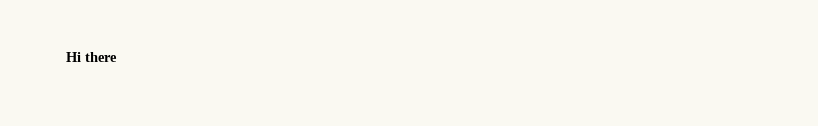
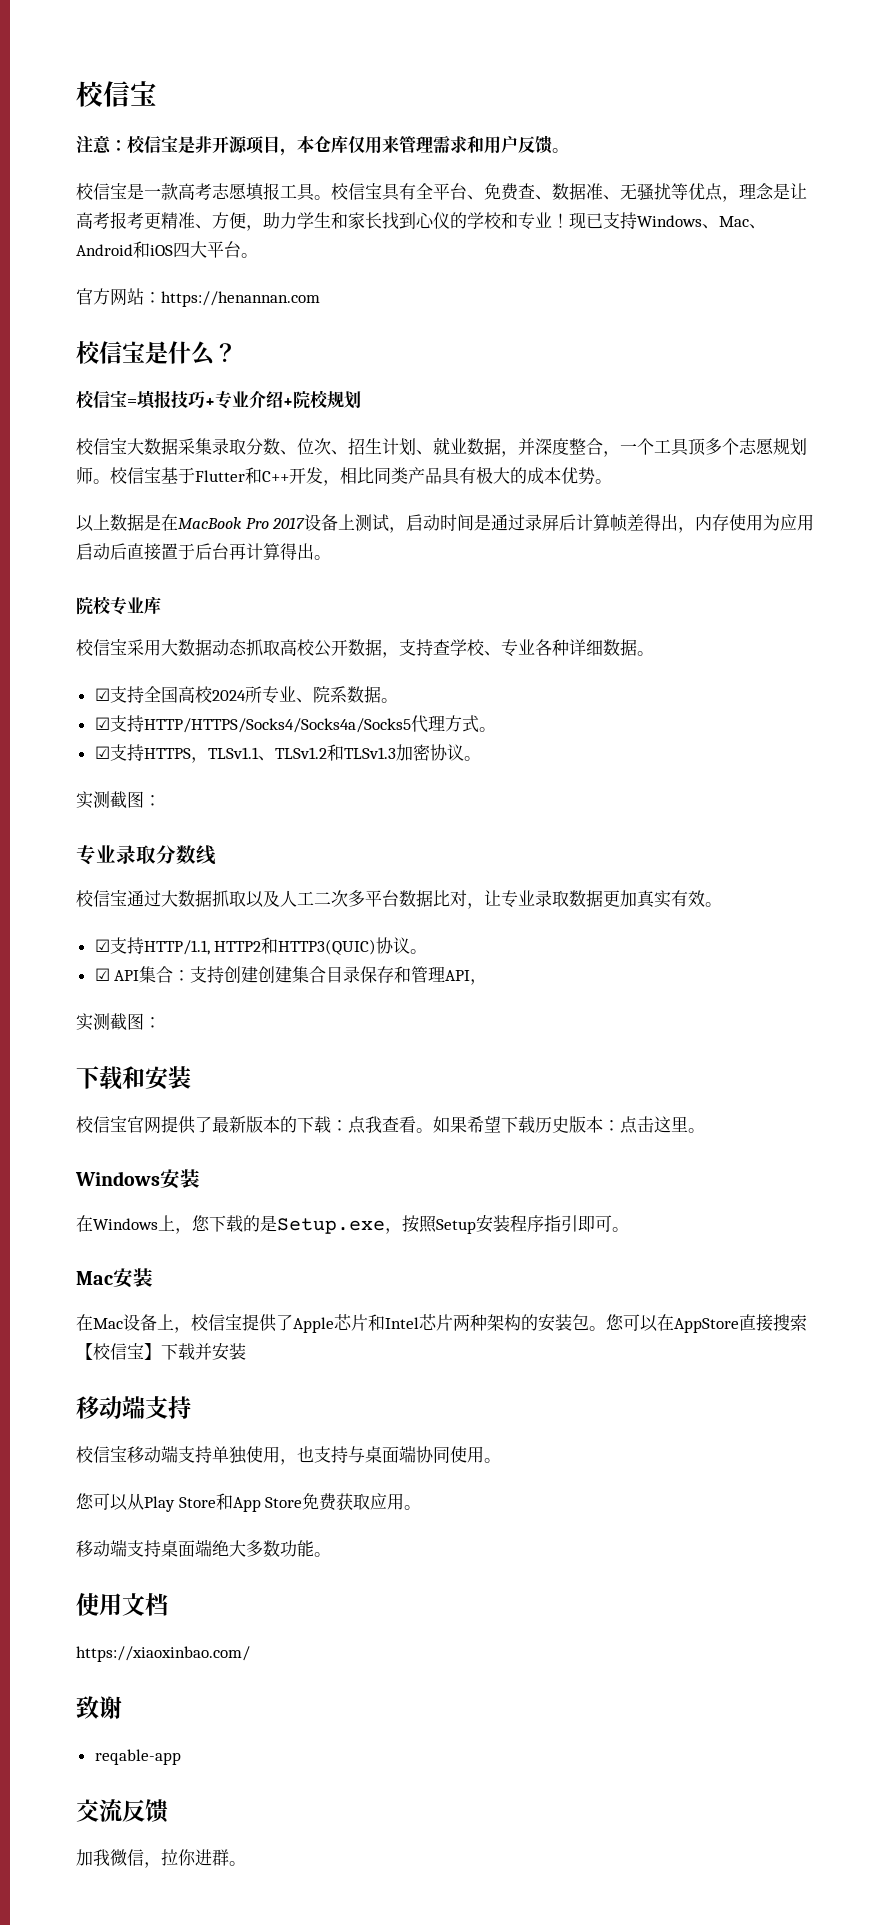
[66,52,117,62] Hi there -> [76,81,157,107] [76,135,569,156] [76,183,807,202] [76,212,766,231] [76,241,258,258] [76,288,320,307] [76,341,237,366] [76,390,361,410] [76,437,807,457] [76,466,612,486] [76,514,815,533] [76,543,331,561] [76,596,161,615] [76,639,654,658] [94,686,398,704] [94,715,496,733] [94,744,481,763] [76,791,161,809] [76,844,216,865] [76,890,722,909] [94,937,428,955] [94,966,488,985] [76,1013,161,1031] [76,1066,191,1090] [76,1115,705,1134] [75,1169,200,1189] [76,1215,629,1234] [76,1268,153,1288] [76,1314,807,1333] [76,1343,246,1361] [76,1396,191,1419] [76,1445,501,1465] [76,1493,422,1512] [76,1539,331,1557] [76,1593,168,1616] [76,1646,250,1662] [76,1696,122,1719] [94,1749,181,1765] [76,1799,168,1823] [76,1849,246,1868] 校信宝 // 注意：校信宝是非开源项目，本仓库仅用来管理需求和用户反馈。 // 校信宝是一款高考志愿填报工具。校信宝具有全平台、免费查、数据准、无骚扰等优点，理念是让高考报考更精准、方便，助力学生和家长找到心仪的学校和专业！现已支持Windows、Mac、Android和iOS四大平台。 // 官方网站：https://henannan.com // 校信宝是什么？ // 校信宝=填报技巧+专业介绍+院校规划 // 校信宝大数据采集录取分数、位次、招生计划、就业数据，并深度整合，一个工具顶多个志愿规划师。校信宝基于Flutter和C++开发，相比同类产品具有极大的成本优势。 // 以上数据是在MacBook Pro 2017设备上测试，启动时间是通过录屏后计算帧差得出，内存使用为应用启动后直接置于后台再计算得出。 // 院校专业库 // 校信宝采用大数据动态抓取高校公开数据，支持查学校、专业各种详细数据。 // ☑支持全国高校2024所专业、院系数据。 // ☑支持HTTP/HTTPS/Socks4/Socks4a/Socks5代理方式。 // ☑支持HTTPS，TLSv1.1、TLSv1.2和TLSv1.3加密协议。 // 实测截图： // 专业录取分数线 // 校信宝通过大数据抓取以及人工二次多平台数据比对，让专业录取数据更加真实有效。 // ☑支持HTTP/1.1, HTTP2和HTTP3(QUIC)协议。 // ☑ API集合：支持创建创建集合目录保存和管理API， // 实测截图： // 下载和安装 // 校信宝官网提供了最新版本的下载：点我查看。如果希望下载历史版本：点击这里。 // Windows安装 // 在Windows上，您下载的是Setup.exe，按照Setup安装程序指引即可。 // Mac安装 // 在Mac设备上，校信宝提供了Apple芯片和Intel芯片两种架构的安装包。您可以在AppStore直接搜索【校信宝】下载并安装 // 移动端支持 // 校信宝移动端支持单独使用，也支持与桌面端协同使用。 // 您可以从Play Store和App Store免费获取应用。 // 移动端支持桌面端绝大多数功能。 // 使用文档 // https://xiaoxinbao.com/ // 致谢 // reqable-app // 交流反馈 // 加我微信，拉你进群。

